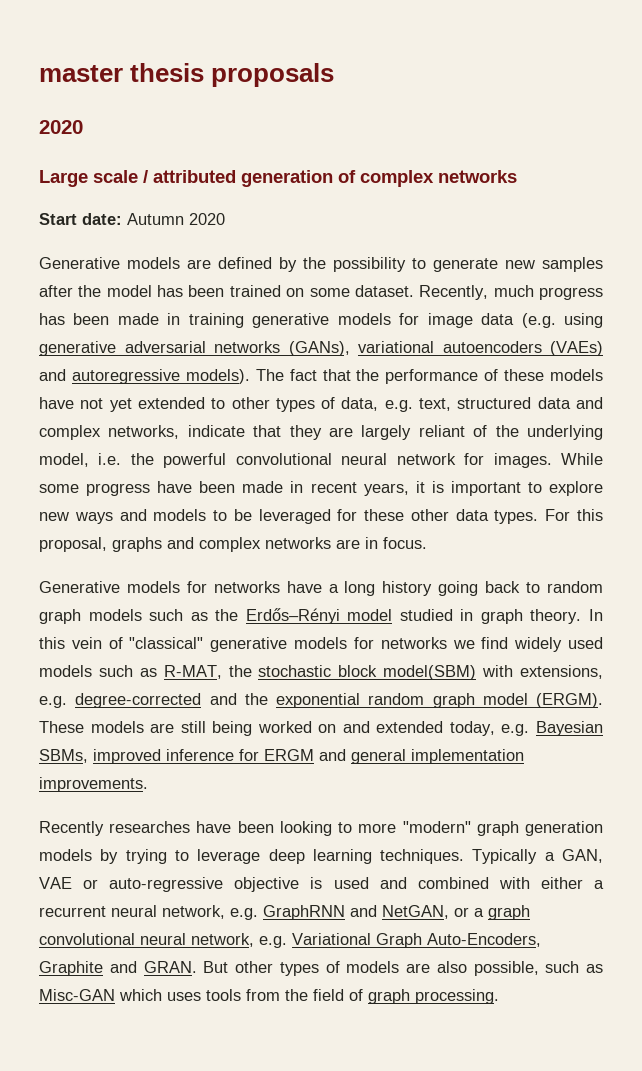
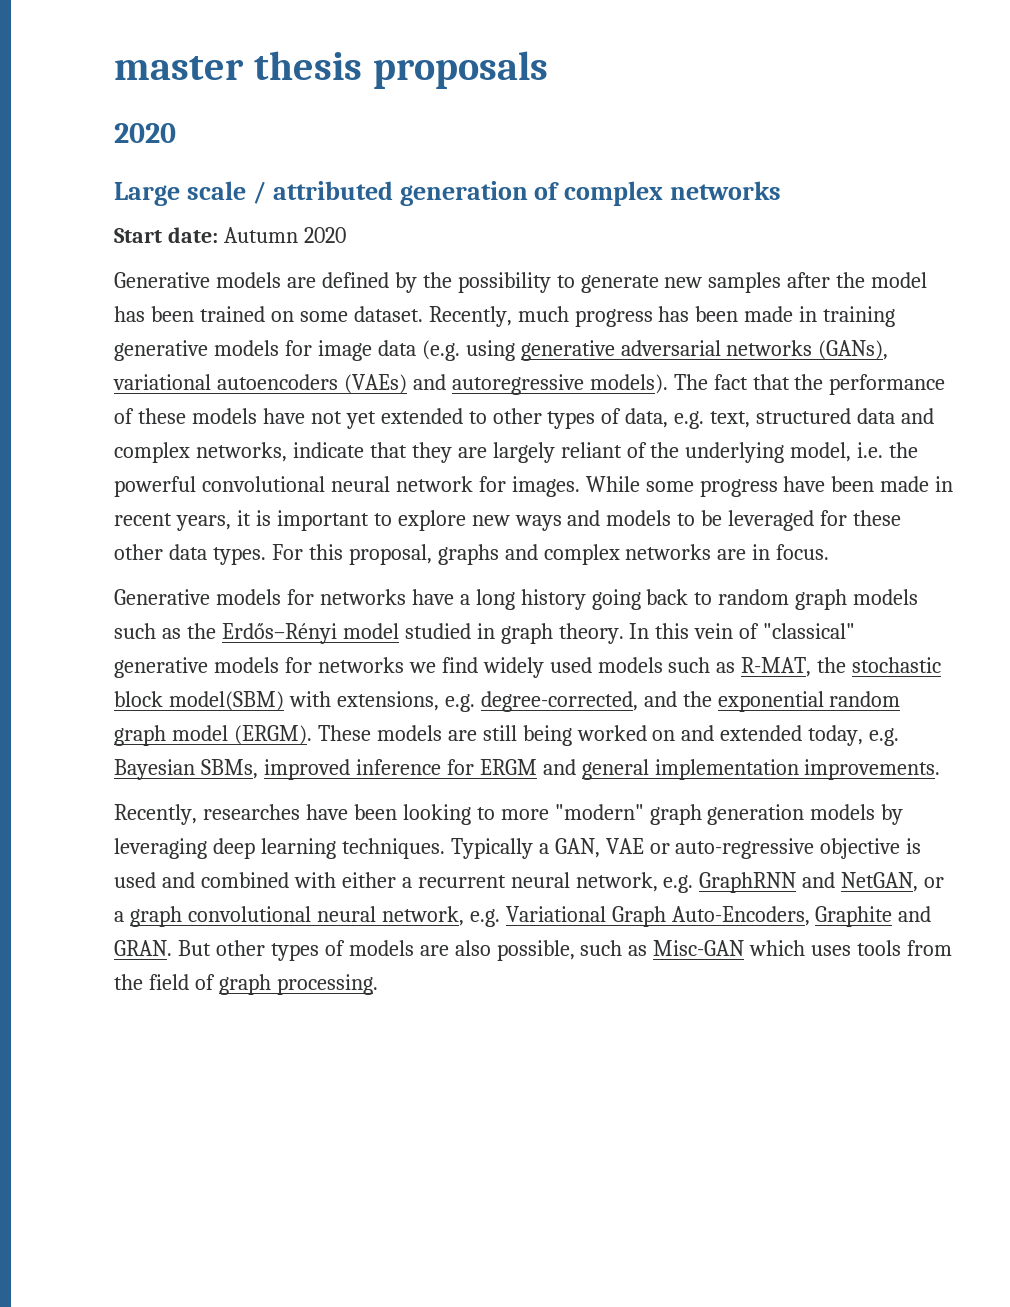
[75,693,202,708] degree-corrected -> [480,691,638,712] degree-corrected,
[39,821,104,836] Recently -> [114,804,197,825] Recently,
[125,849,261,864] trying to leverage -> [114,838,207,859] leveraging

